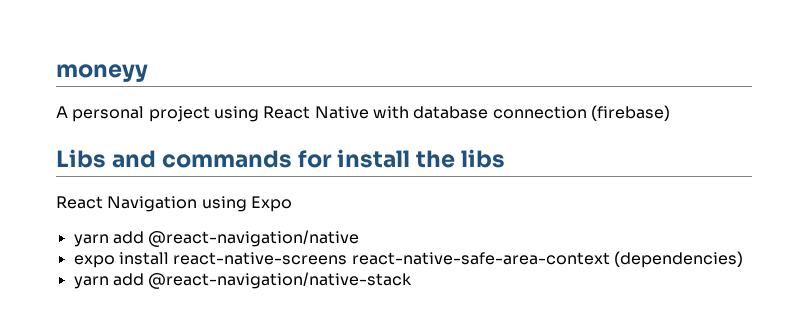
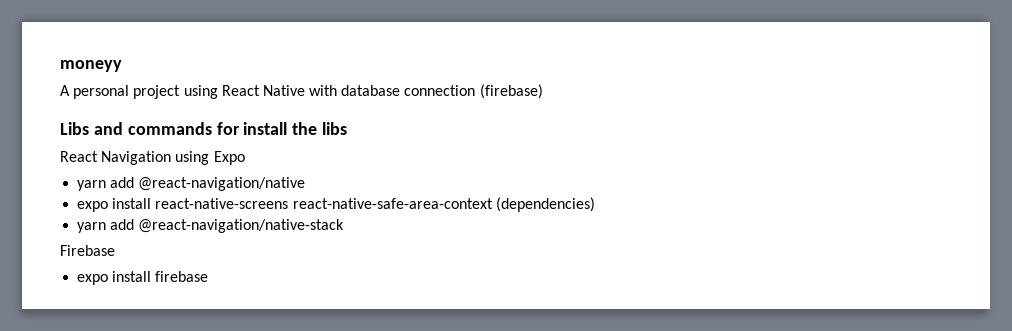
(413, 280) none -> [60,245,115,256] [77,271,209,285] // Firebase // expo install firebase

